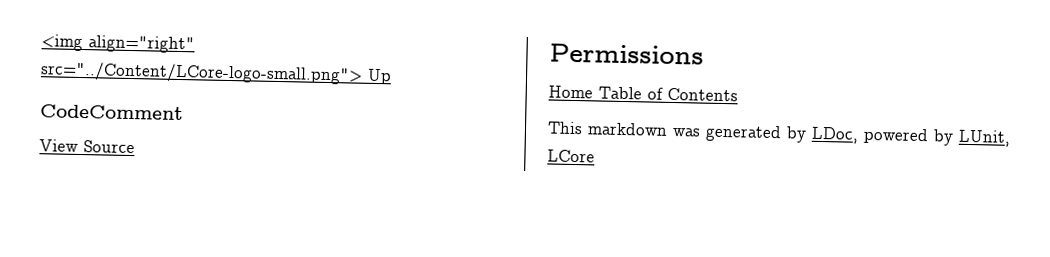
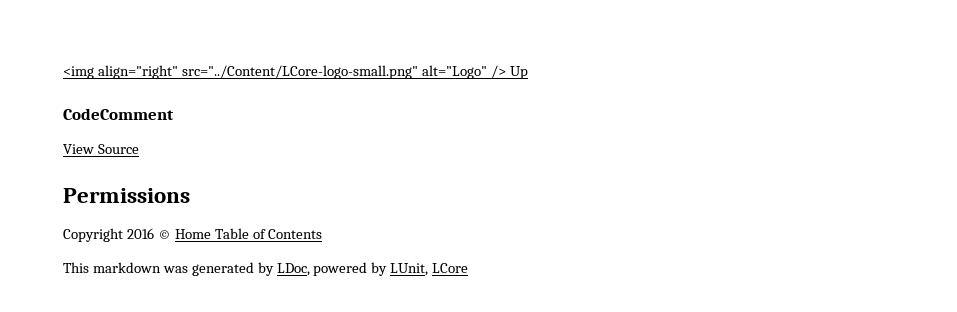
[40,61,363,86] src="../Content/LCore-logo-small.png"> -> [181,65,506,79] src="../Content/LCore-logo-small.png" alt="Logo" />
(704, 54) none -> [63,228,171,242] Copyright 2016 ©

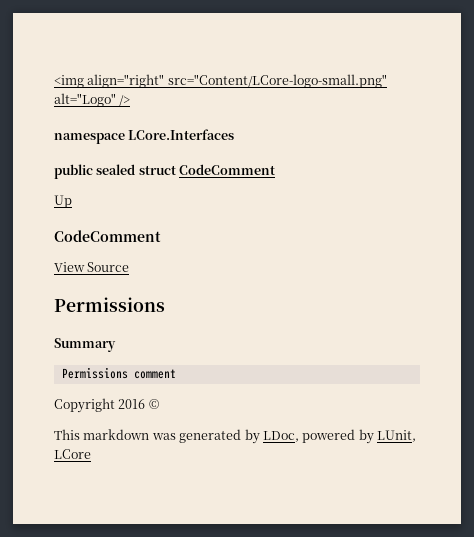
[181,65,418,79] src="../Content/LCore-logo-small.png" -> [167,74,387,88] src="Content/LCore-logo-small.png"
(506, 71) none -> [54,129,235,144] [54,164,276,179] // namespace LCore.Interfaces // public sealed struct CodeComment //
(190, 195) none -> [54,338,116,352] [61,367,176,379] // Summary // Permissions comment
[174,228,323,239] Home Table of Contents -> (159, 404) none

